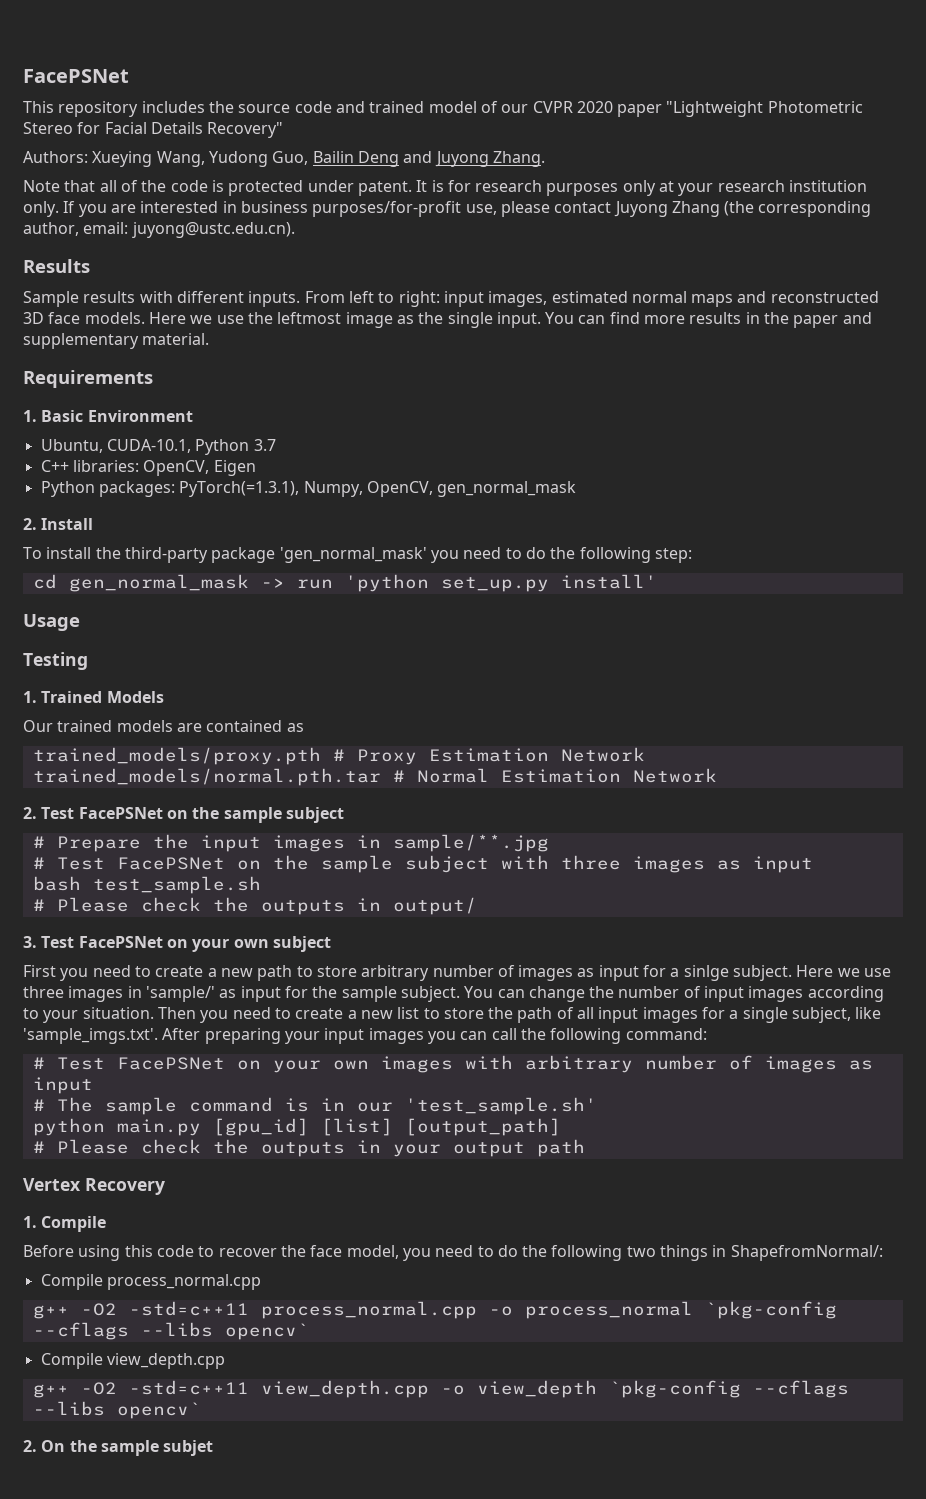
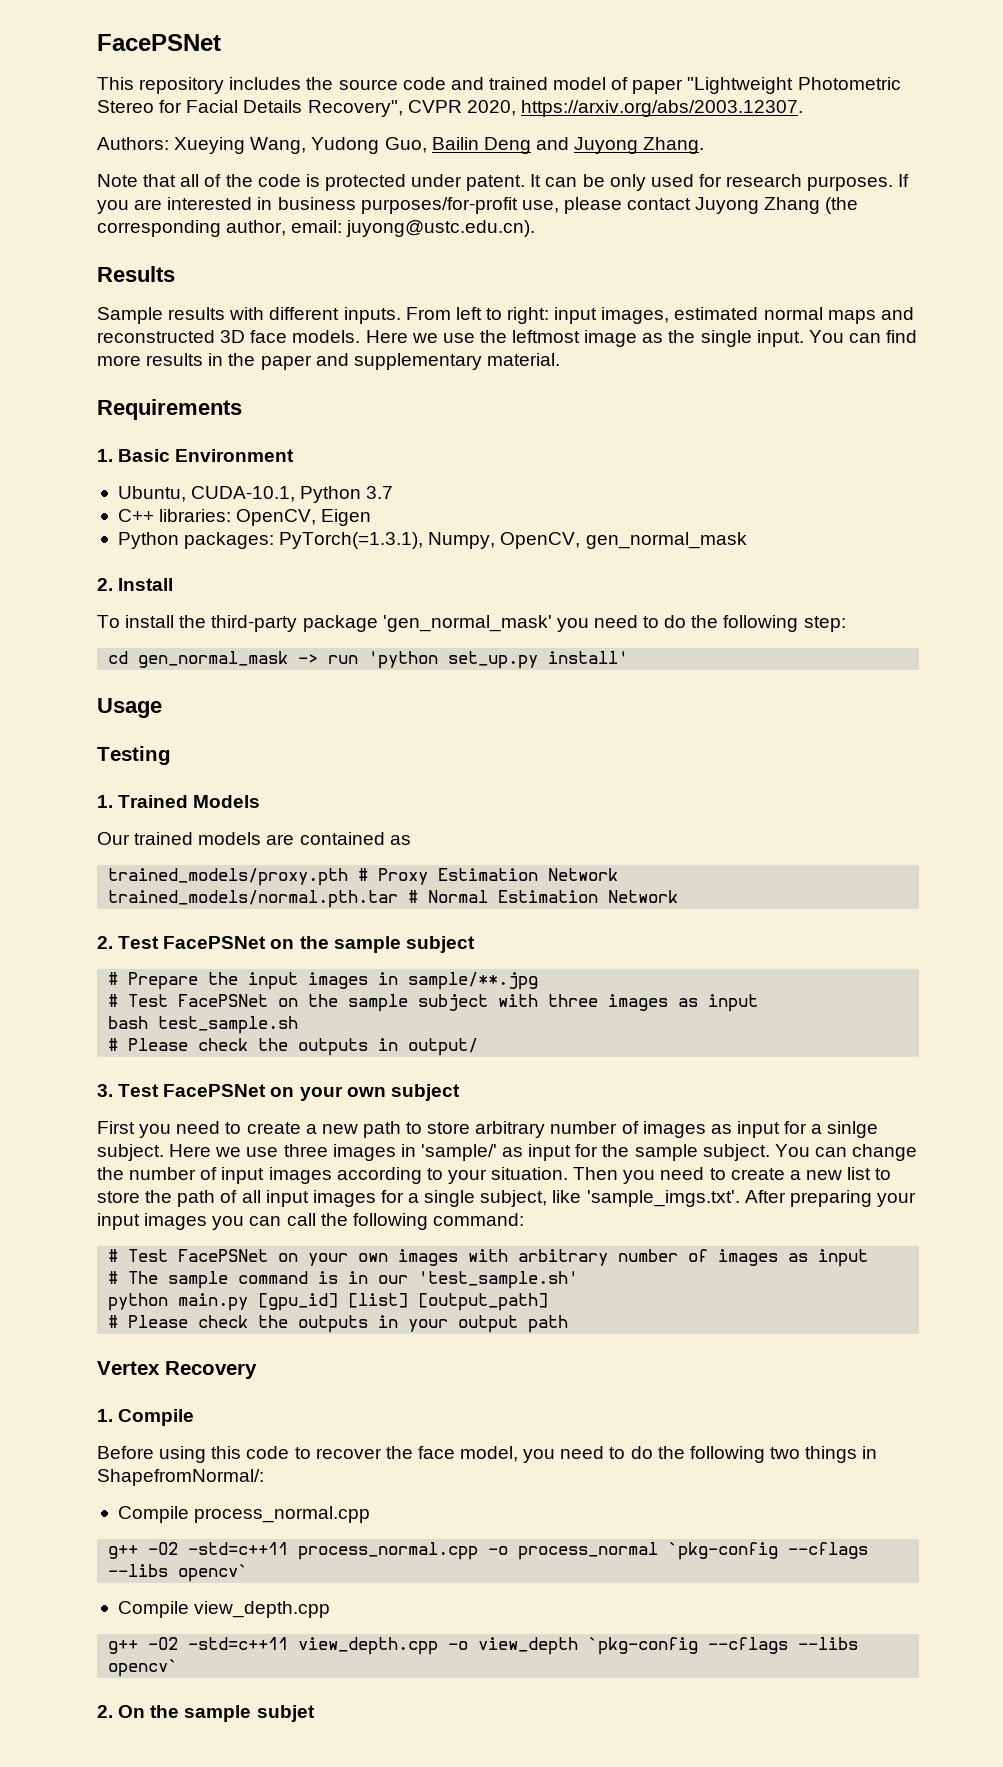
[501,101,613,113] our CVPR 2020 -> (629, 83) none
[207,122,284,138] Recovery" -> [307,100,803,117] Recovery", CVPR 2020, https://arxiv.org/abs/2003.12307.
[431,180,868,196] [23,201,59,217] is for research purposes only at your research institution only. -> [545,174,894,191] can be only used for research purposes.

